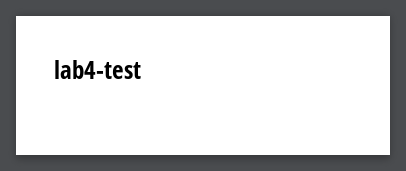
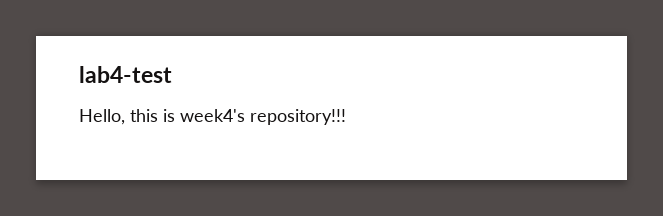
(141, 69) none -> [79,109,346,125] // Hello, this is week4's repository!!!

